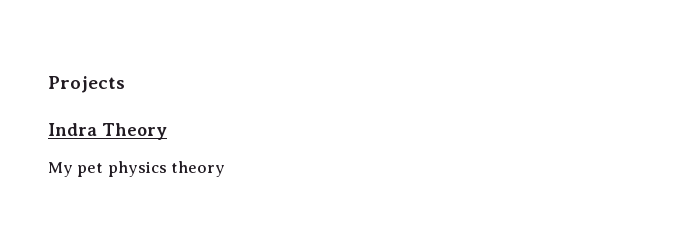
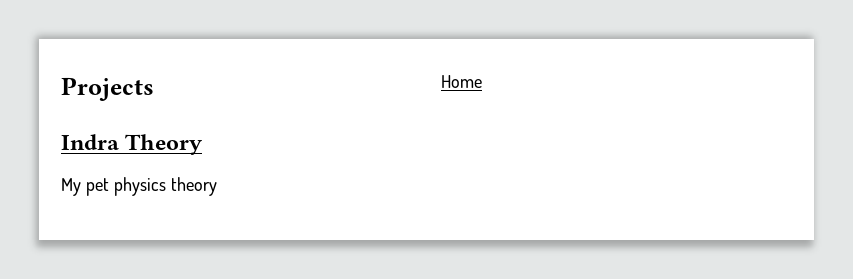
(226, 169) none -> [441,75,482,88] // Home

